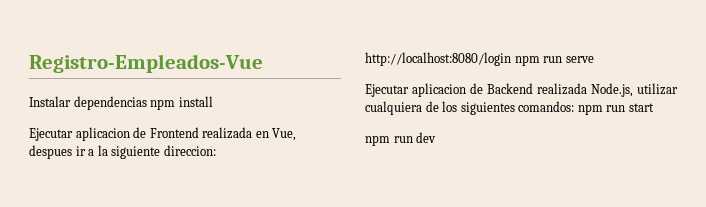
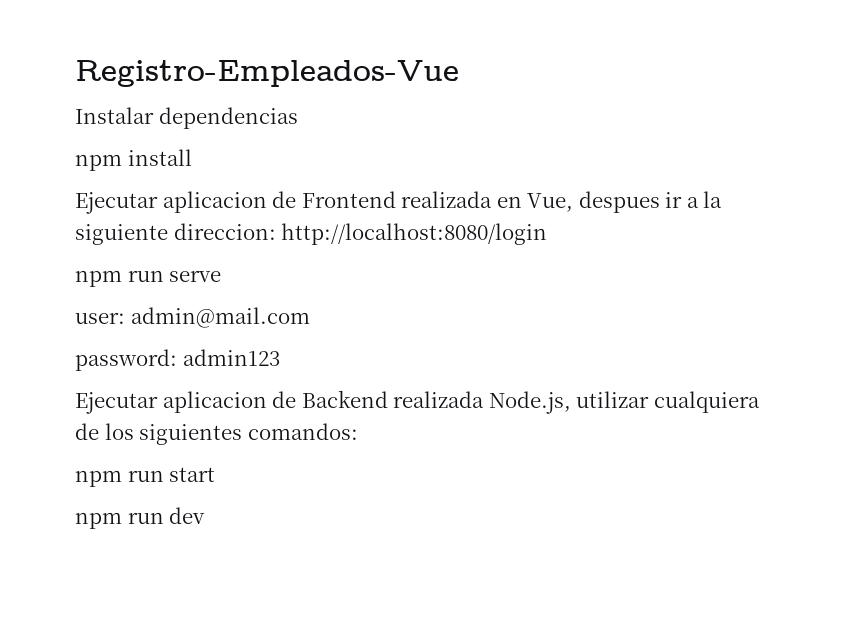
(147, 103) none -> (298, 118) //
(511, 59) none -> (548, 234) //
(594, 59) none -> [75,307,310,328] [75,349,280,371] // user: admin@mail.com // password: admin123
(575, 106) none -> (358, 431) //

